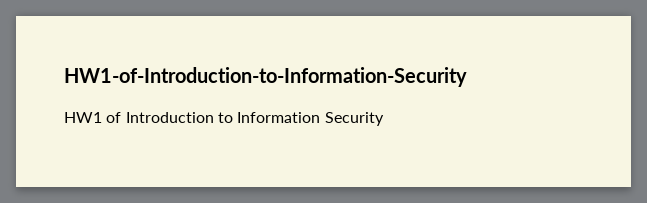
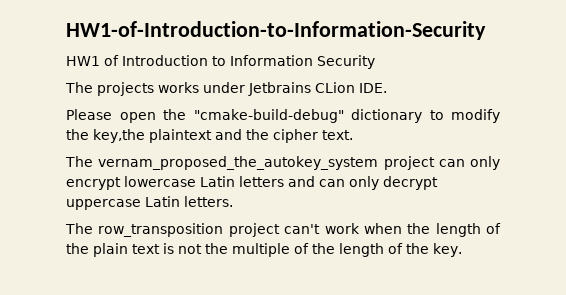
(384, 119) none -> [65,82,387,96] [66,109,500,123] [66,129,353,143] [65,156,500,170] [66,176,438,190] [66,196,233,210] [65,223,501,237] [66,243,462,257] // The projects works under Jetbrains CLion IDE. // Please open the "cmake-build-debug" dictionary to modify the key,the plaintext and the cipher text. // The vernam_proposed_the_autokey_system project can only encrypt lowercase Latin letters and can only decrypt uppercase Latin letters. // The row_transposition project can't work when the length of the plain text is not the multiple of the length of the key.

